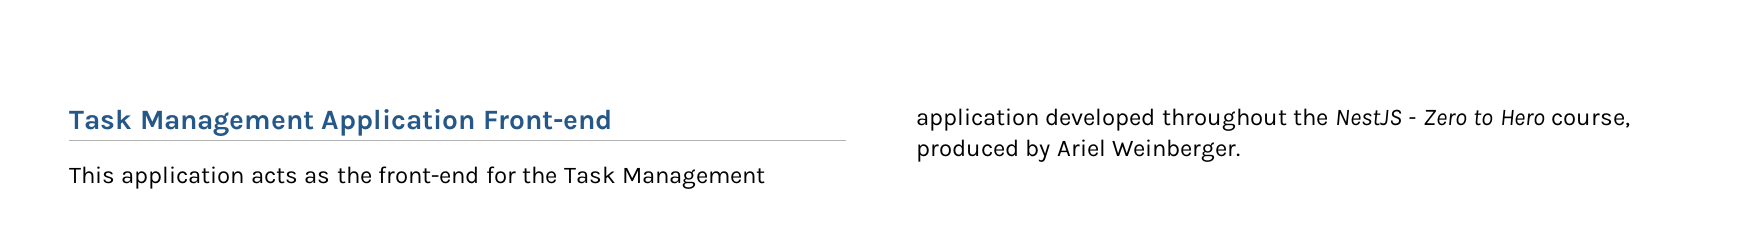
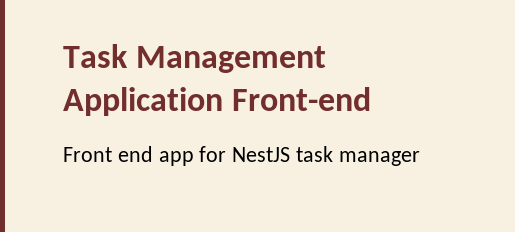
[69,166,766,189] [916,108,1631,131] [916,139,1241,162] This application acts as the front-end for the Task Management application developed throughout the NestJS - Zero to Hero course, produced by Ariel Weinberger. -> [63,146,420,166] Front end app for NestJS task manager

